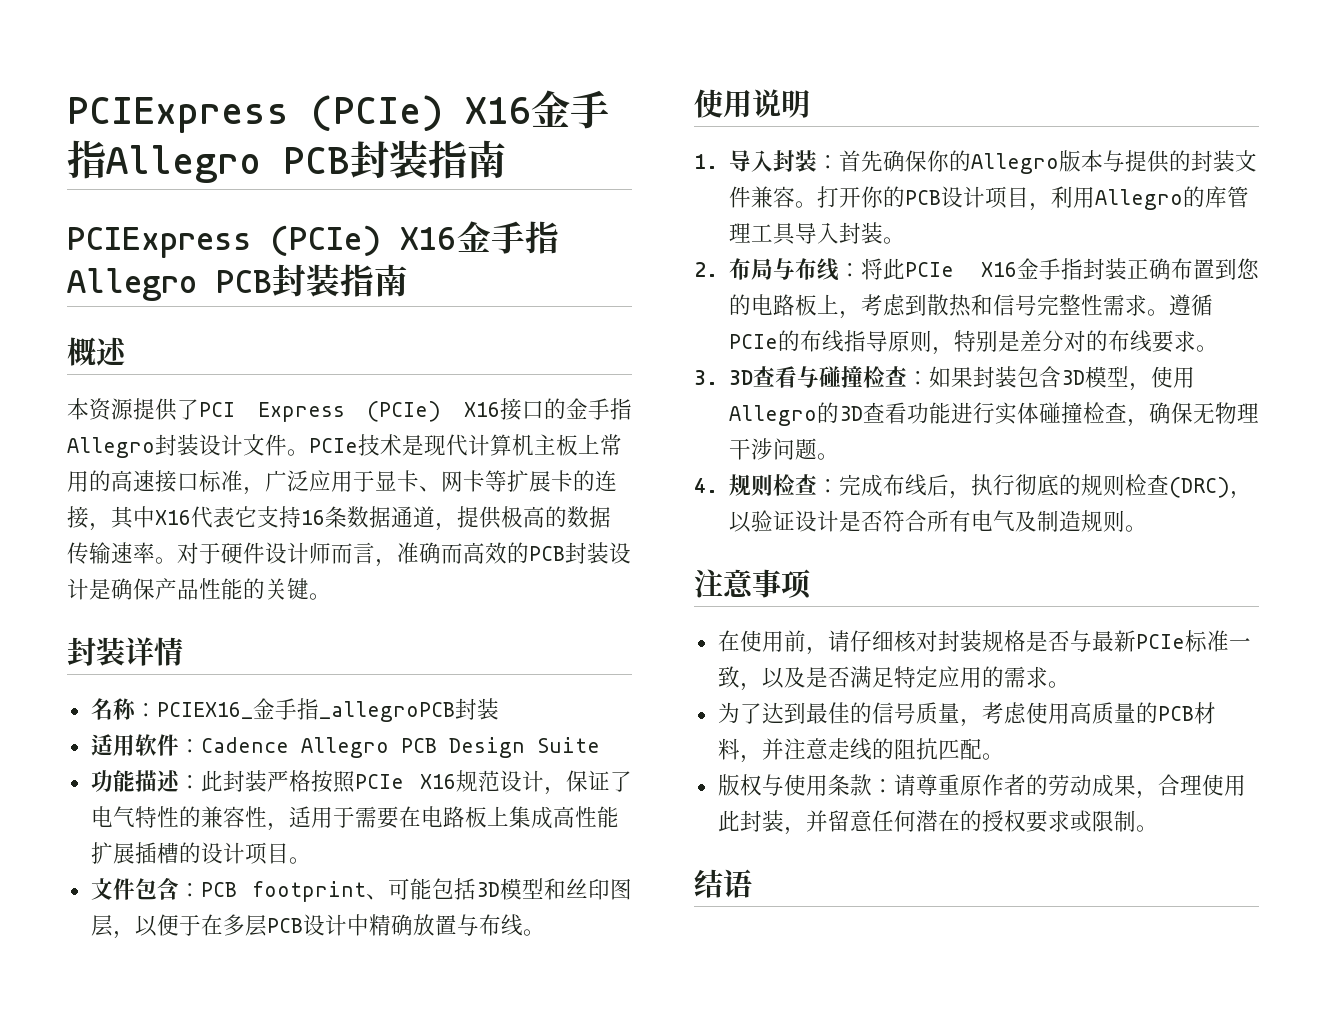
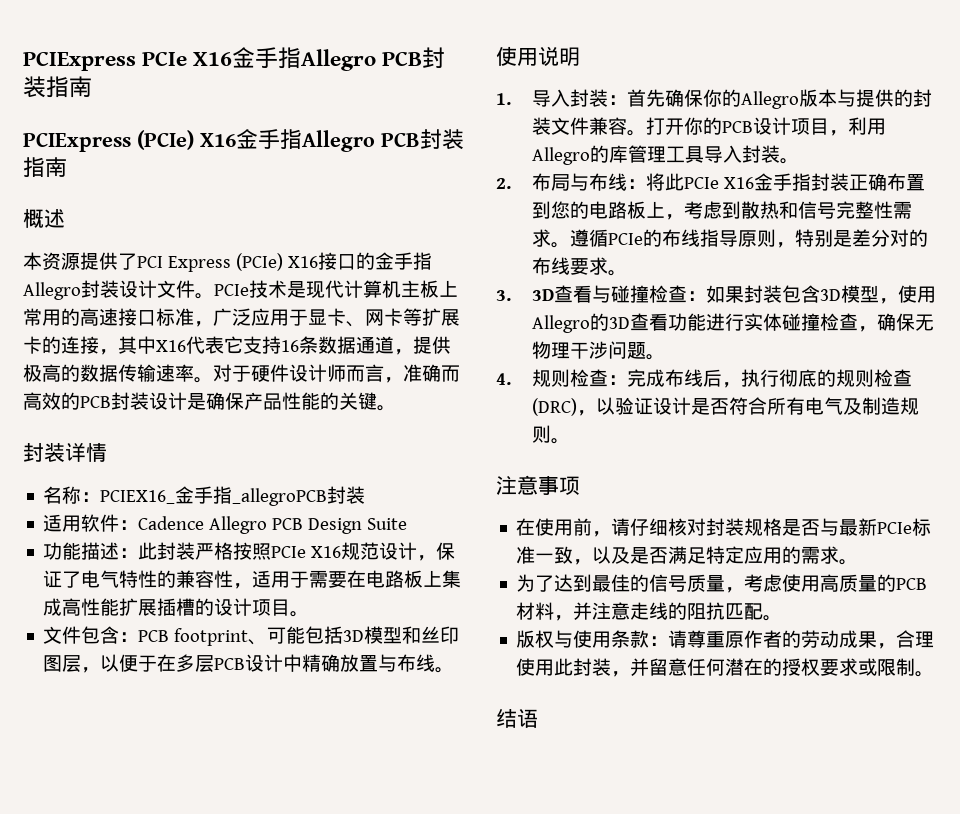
[67,95,443,133] PCIExpress (PCIe) -> [23,51,188,71] PCIExpress PCIe

